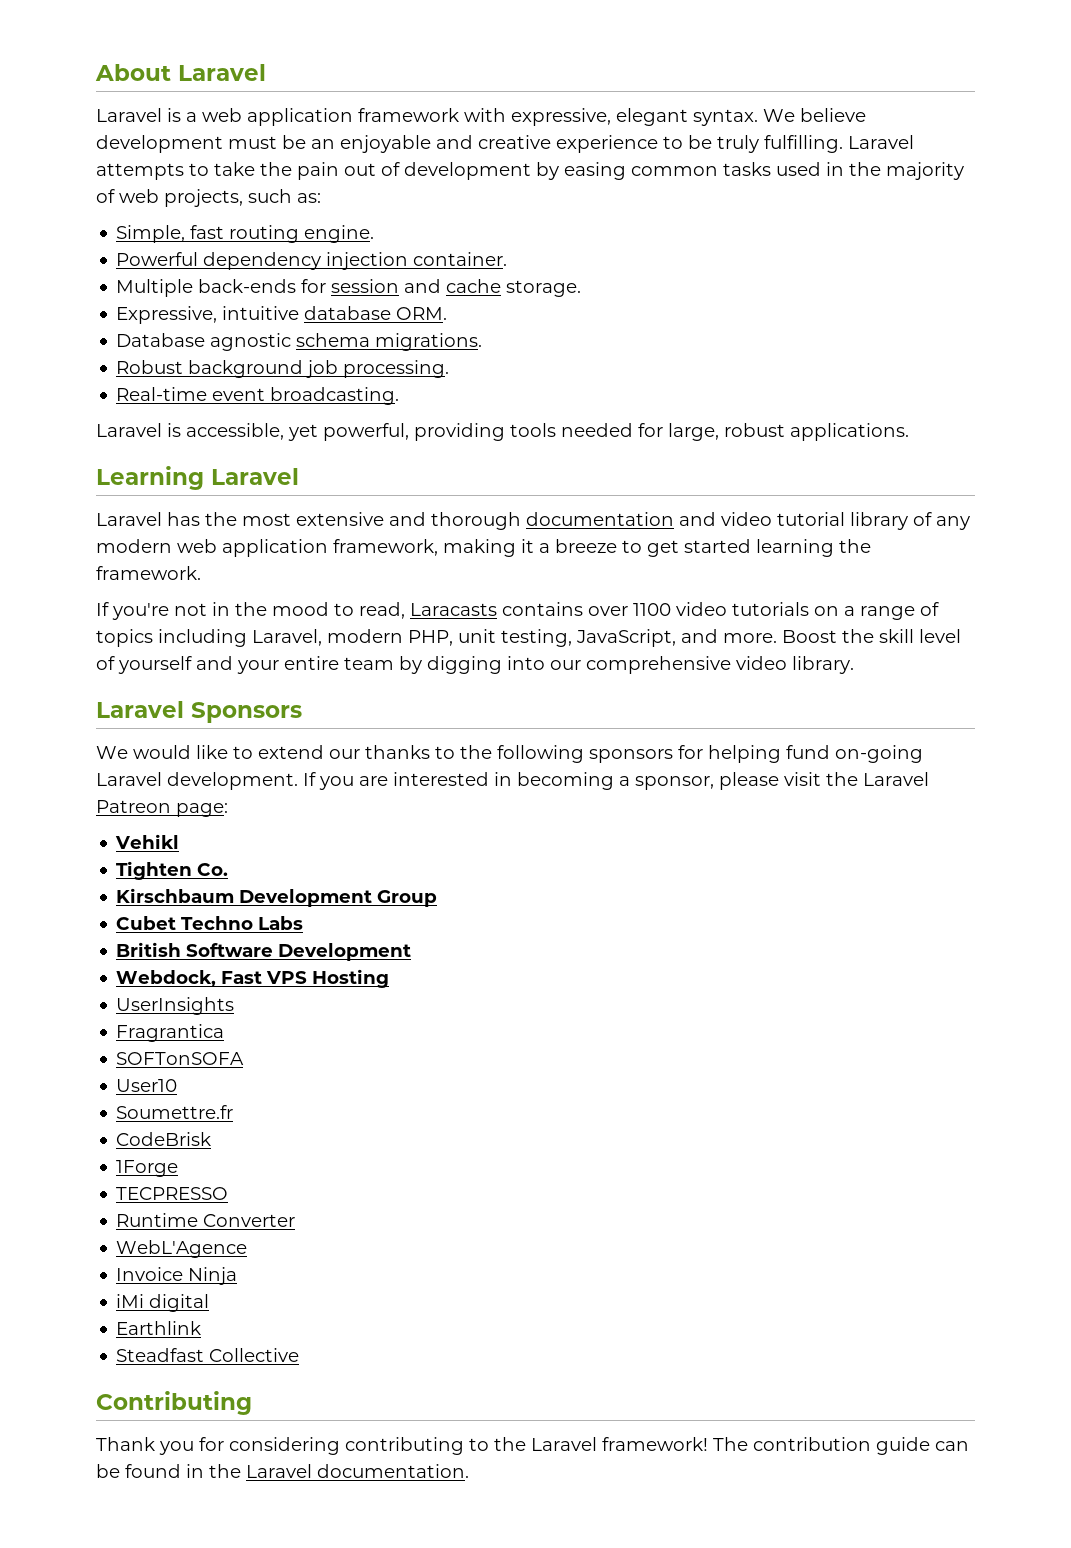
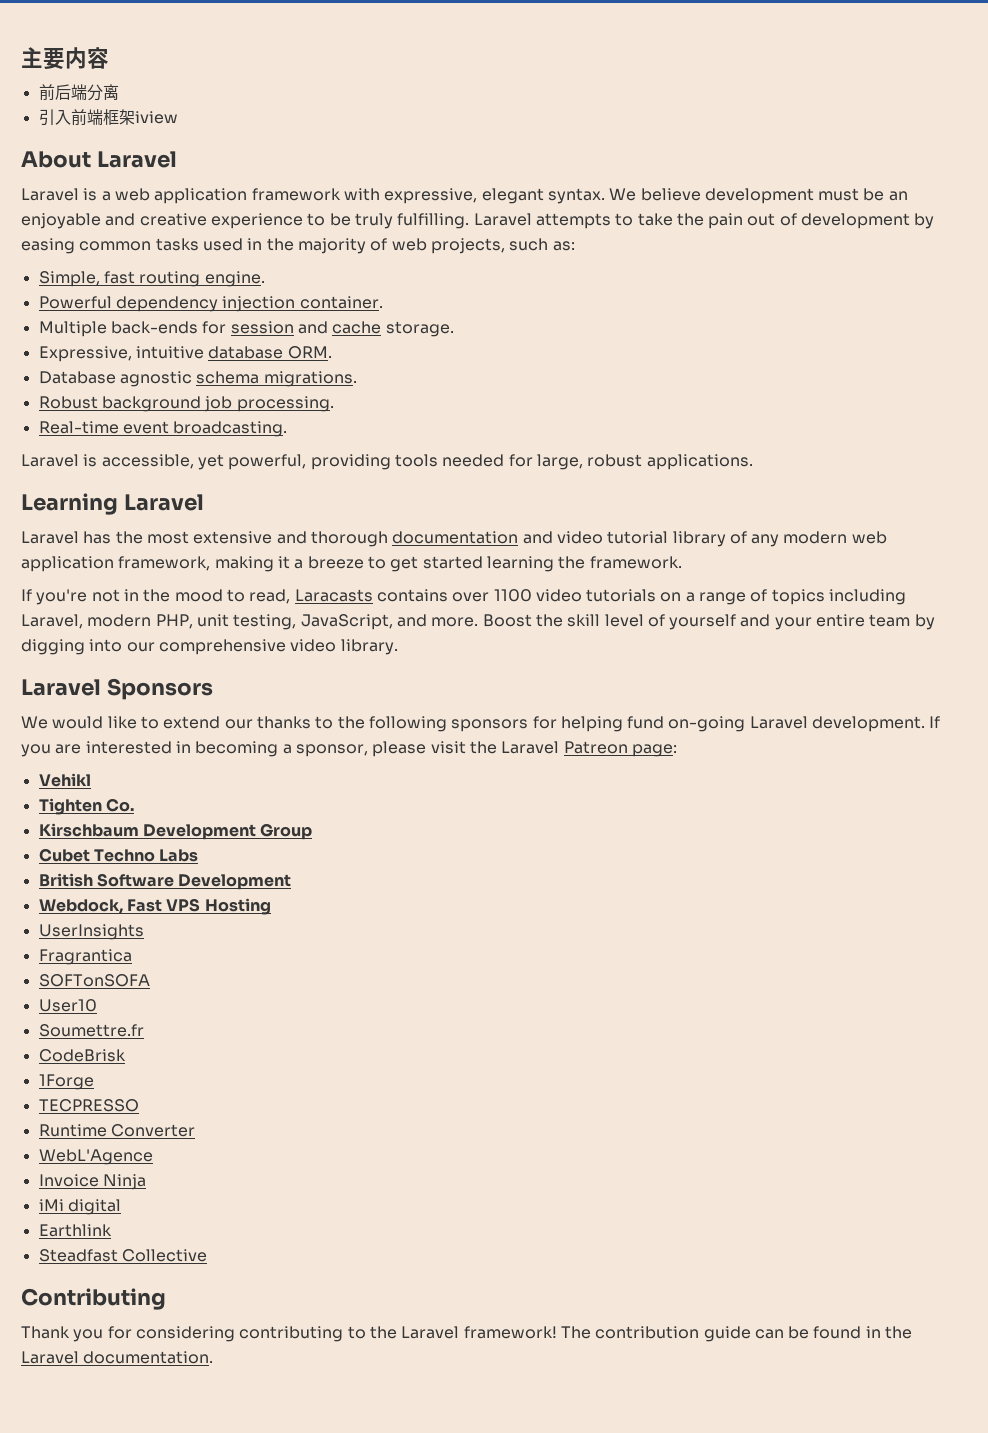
(95, 72) none -> [21,47,109,70] [38,84,119,101] [38,109,178,126] 主要内容 // 前后端分离 // 引入前端框架iview //

